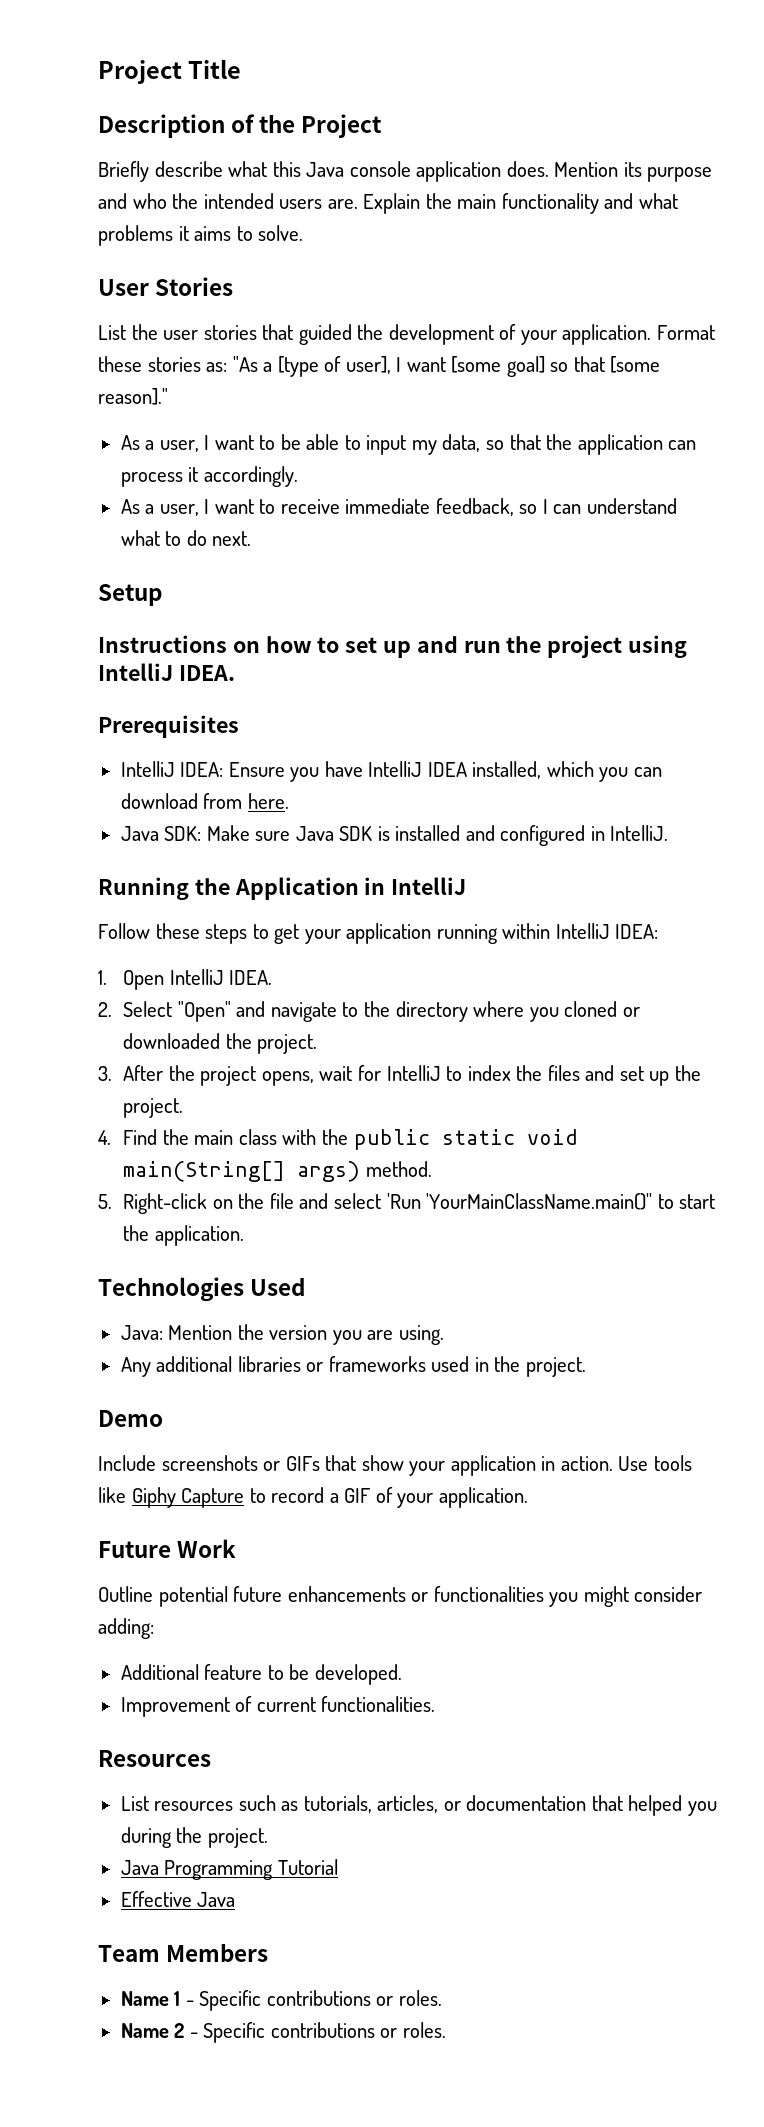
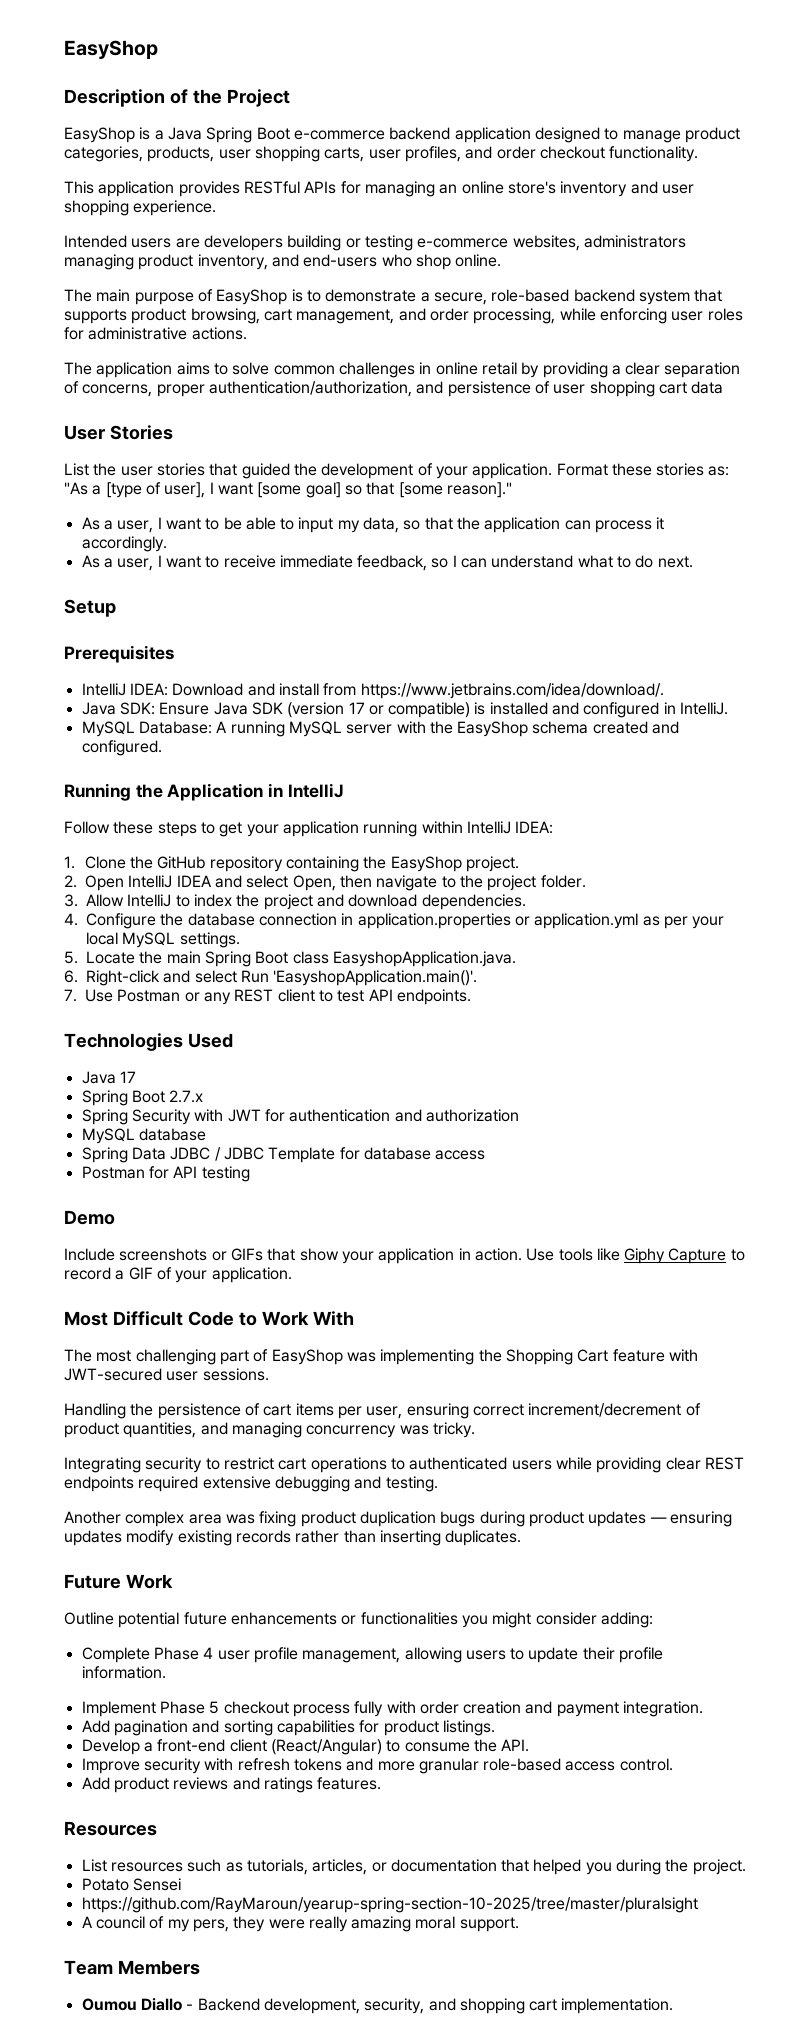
[98,59,242,84] Project Title -> [64,40,158,59] EasyShop
[98,161,713,182] [98,193,678,214] [98,225,304,246] Briefly describe what this Java console application does. Mention its purpose and who the intended users are. Explain the main functionality and what problems it aims to solve. -> [64,127,740,143] [64,146,699,162] [64,181,694,197] [64,200,217,216] [64,235,686,251] [64,254,502,270] [64,289,723,305] [64,308,743,324] [64,327,247,340] [64,362,741,378] [64,381,724,397] EasyShop is a Java Spring Boot e-commerce backend application designed to manage product categories, products, user shopping carts, user profiles, and order checkout functionality. // This application provides RESTful APIs for managing an online store's inventory and user shopping experience. // Intended users are developers building or testing e-commerce websites, administrators managing product inventory, and end-users who shop online. // The main purpose of EasyShop is to demonstrate a secure, role-based backend system that supports product browsing, cart management, and order processing, while enforcing user roles for administrative actions. // The application aims to solve common challenges in online retail by providing a clear separation of concerns, proper authentication/authorization, and persistence of user shopping cart data
[98,635,688,658] [98,663,235,681] [98,715,239,738] [120,761,662,782] [120,793,289,809] [120,825,373,841] Instructions on how to set up and run the project using IntelliJ IDEA. // Prerequisites // IntelliJ IDEA: Ensure you have IntelliJ IDEA installed, which you can download from here. // Java SDK: Make sure Java SDK -> [64,645,174,663] [81,683,664,699] [81,702,471,718] Prerequisites // IntelliJ IDEA: Download and install from https://www.jetbrains.com/idea/download/. // Java SDK: Ensure Java SDK (version 17 or compatible)
(669, 833) none -> [81,721,680,737] [81,740,162,756] // MySQL Database: A running MySQL server with the EasyShop schema created and configured.
[123,969,273,990] [98,1001,640,1022] [123,1033,318,1054] [98,1065,701,1086] [123,1098,184,1118] [98,1129,578,1150] [123,1161,432,1182] [98,1193,716,1214] [123,1225,244,1246] [98,1277,306,1302] [120,1324,444,1345] [120,1356,586,1377] Open IntelliJ IDEA. // 2. Select "Open" and navigate to the directory where you cloned or downloaded the project. // 3. After the project opens, wait for IntelliJ to index the files and set up the project. // 4. Find the main class with the public static void main(String[] args) method. // 5. Right-click on the file and select 'Run 'YourMainClassName.main()'' to start the application. // Technologies Used // Java: Mention the version you are using. // Any additional libraries or frameworks used in the project. -> [84,856,520,872] [64,875,586,891] [64,894,526,910] [64,913,725,929] [86,932,240,948] [64,951,516,967] [64,970,478,986] [64,989,471,1005] [64,1033,233,1051] [81,1071,136,1084] [81,1090,204,1106] [81,1109,519,1125] [81,1128,206,1144] [81,1147,486,1163] [81,1166,250,1182] Clone the GitHub repository containing the EasyShop project. // 2. Open IntelliJ IDEA and select Open, then navigate to the project folder. // 3. Allow IntelliJ to index the project and download dependencies. // 4. Configure the database connection in application.properties or application.yml as per your local MySQL settings. // 5. Locate the main Spring Boot class EasyshopApplication.java. // 6. Right-click and select Run 'EasyshopApplication.main()'. // 7. Use Postman or any REST client to test API endpoints. // Technologies Used // Java 17 // Spring Boot 2.7.x // Spring Security with JWT for authentication and authorization // MySQL database // Spring Data JDBC / JDBC Template for database access // Postman for API testing
(528, 1497) none -> [64,1311,354,1326] [64,1349,698,1365] [64,1368,269,1381] [64,1403,701,1419] [64,1422,475,1438] [64,1457,744,1473] [64,1476,438,1492] [64,1511,732,1527] [64,1530,522,1546] // Most Difficult Code to Work With // The most challenging part of EasyShop was implementing the Shopping Cart feature with JWT-secured user sessions. // Handling the persistence of cart items per user, ensuring correct increment/decrement of product quantities, and managing concurrency was tricky. // Integrating security to restrict cart operations to authenticated users while providing clear REST endpoints required extensive debugging and testing. // Another complex area was fixing product duplication bugs during product updates — ensuring updates modify existing records rather than inserting duplicates.
[120,1664,402,1685] [120,1696,436,1717] Additional feature to be developed. // Improvement of current functionalities. -> [81,1647,664,1663] [81,1666,166,1679] [81,1701,704,1717] [81,1720,495,1736] [81,1739,530,1755] [81,1758,673,1774] [81,1777,382,1793] Complete Phase 4 user profile management, allowing users to update their profile information. // Implement Phase 5 checkout process fully with order creation and payment integration. // Add pagination and sorting capabilities for product listings. // Develop a front-end client (React/Angular) to consume the API. // Improve security with refresh tokens and more granular role-based access control. // Add product reviews and ratings features.
[120,1859,338,1880] [120,1891,236,1907] [98,1943,269,1962] [120,1990,442,2011] [120,2022,446,2043] Java Programming Tutorial // Effective Java // Team Members // Name 1 - Specific contributions or roles. // Name 2 - Specific contributions or roles. -> [81,1878,181,1891] [81,1897,698,1913] [81,1916,519,1932] [64,1960,200,1975] [81,1998,674,2014] Potato Sensei // https://github.com/RayMaroun/yearup-spring-section-10-2025/tree/master/pluralsight // A council of my pers, they were really amazing moral support. // Team Members // Oumou Diallo - Backend development, security, and shopping cart implementation.

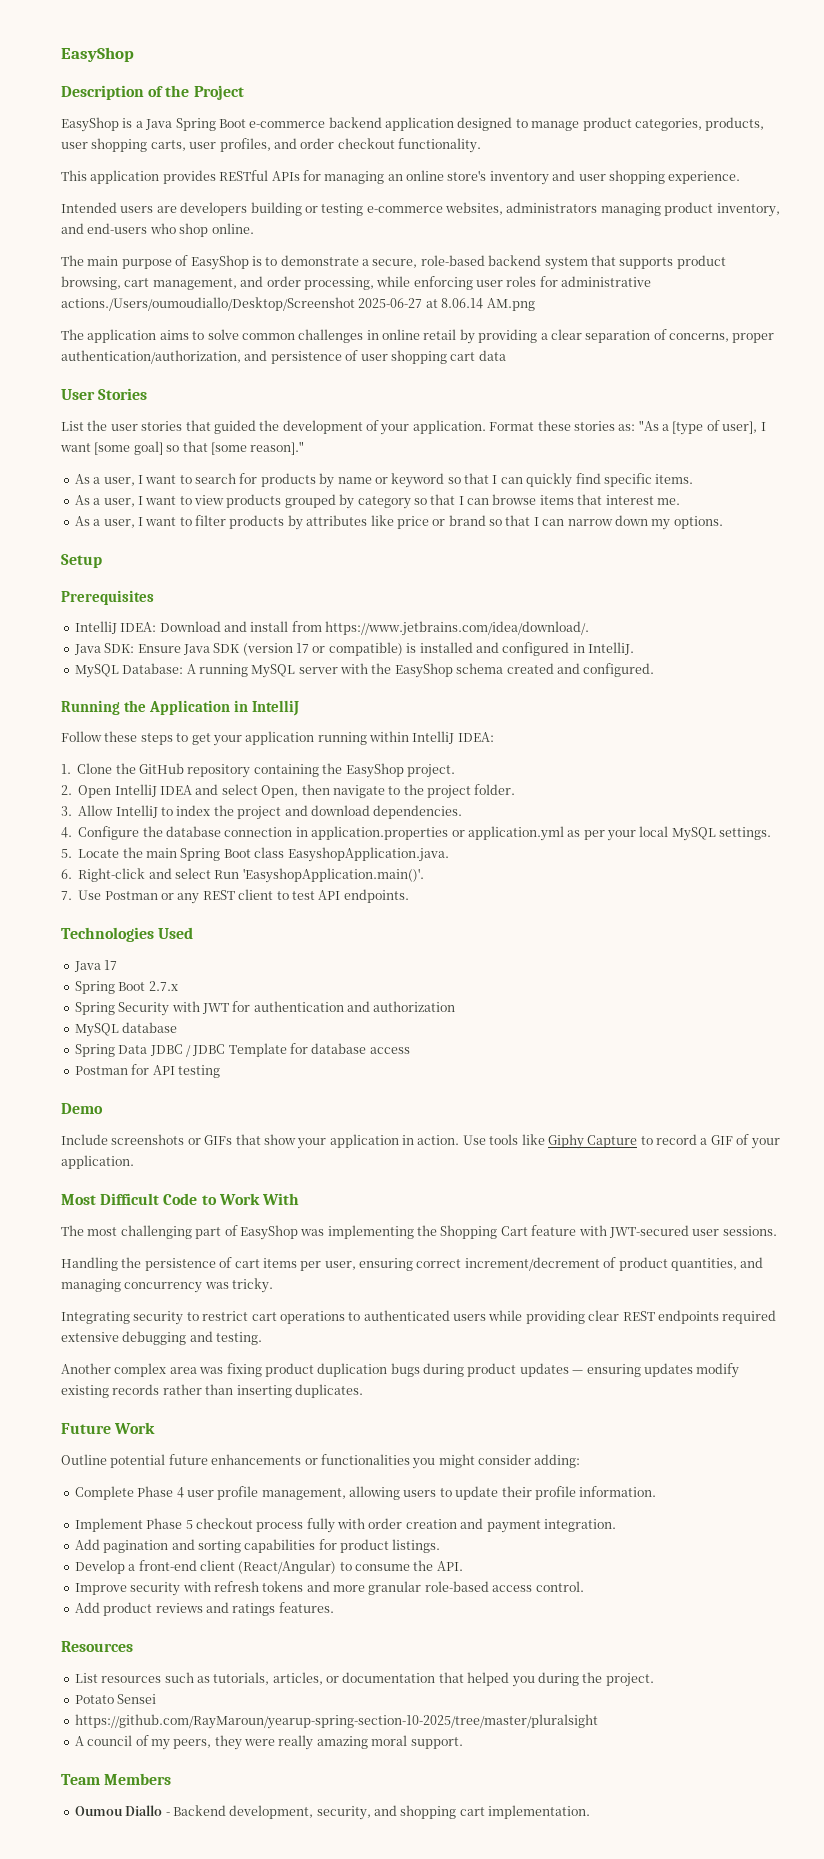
[191,327,247,340] actions. -> [61,297,535,311] actions./Users/oumoudiallo/Desktop/Screenshot 2025-06-27 at 8.06.14 AM.png
[223,517,665,533] [81,536,167,552] [81,555,693,571] be able to input my data, so that the application can process it accordingly. // As a user, I want to receive immediate feedback, so I can understand what to do next. -> [195,473,694,488] [74,494,680,509] [74,515,723,530] search for products by name or keyword so that I can quickly find specific items. // As a user, I want to view products grouped by category so that I can browse items that interest me. // As a user, I want to filter products by attributes like price or brand so that I can narrow down my options.
[192,1919,229,1932] pers, -> [173,1739,212,1749] peers,

